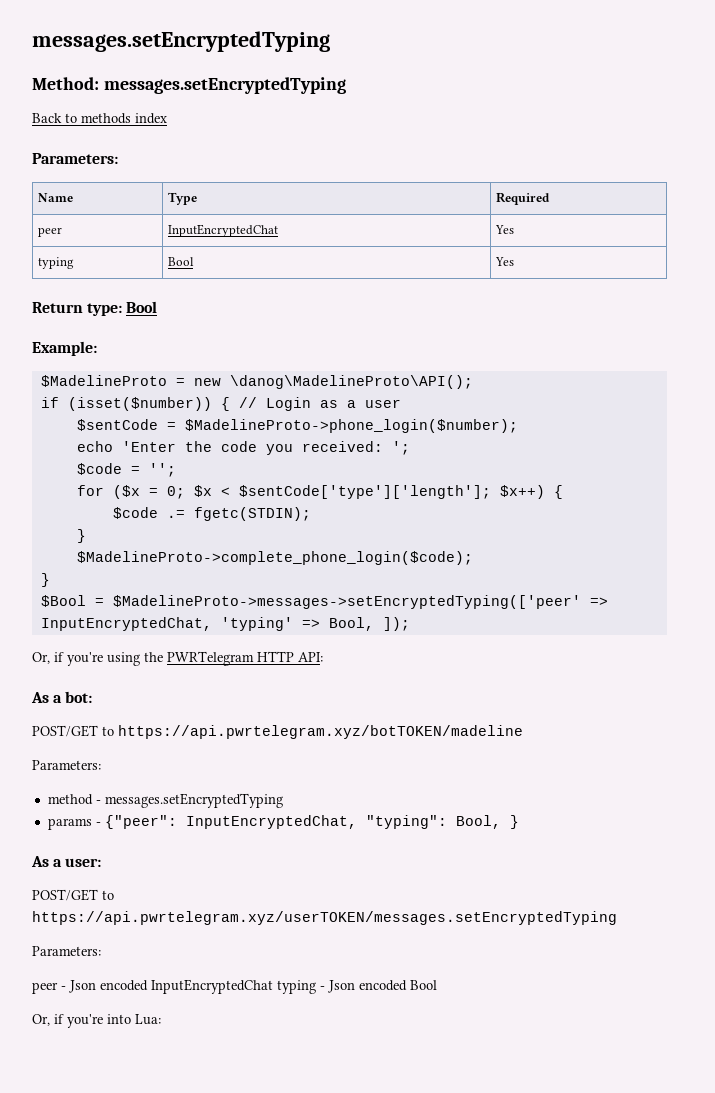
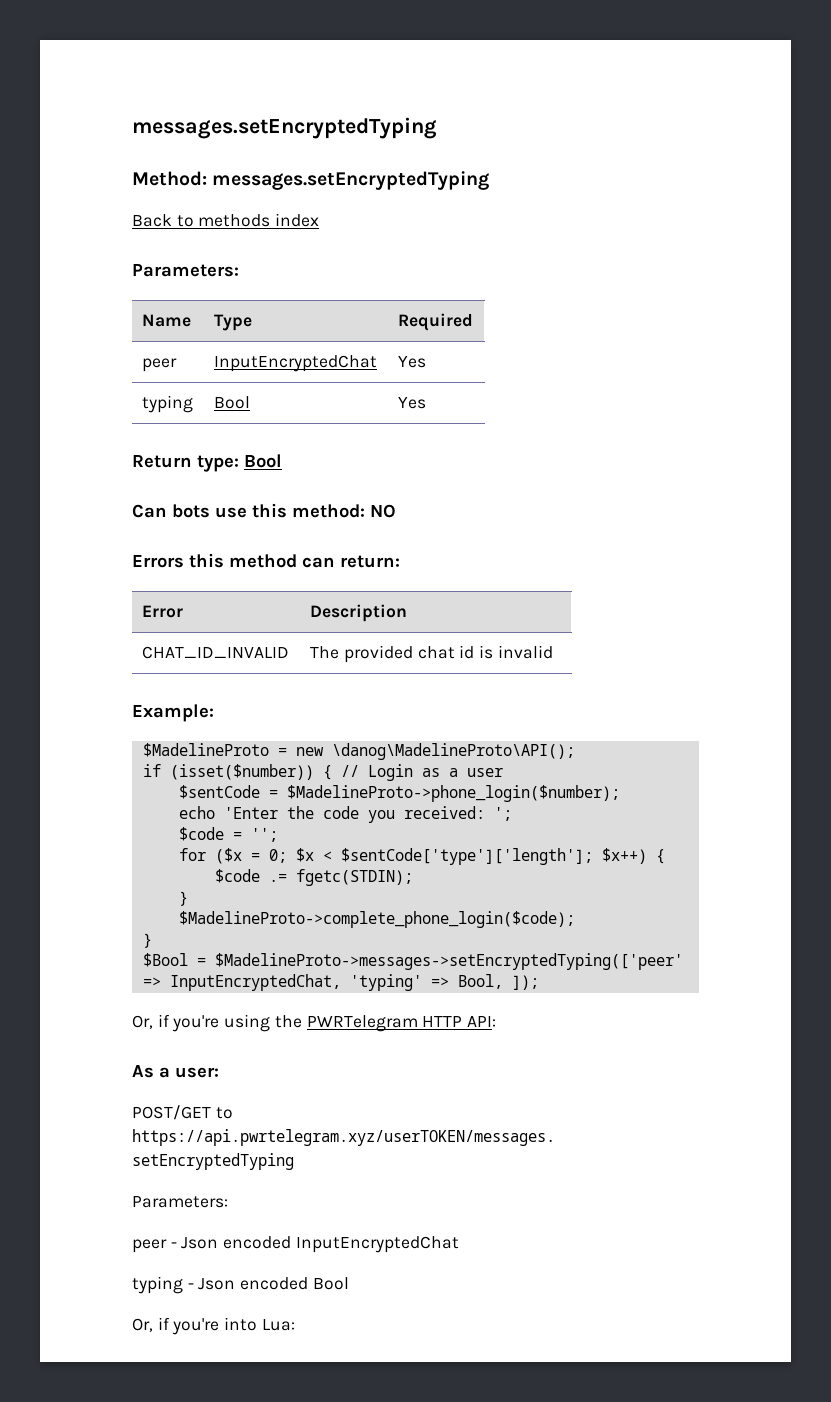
(158, 307) none -> [132,503,396,518] [132,553,400,568] [142,605,184,618] [310,604,408,622] [142,646,290,659] [310,645,553,663] // Can bots use this method: NO // Errors this method can return: // Error | Description // CHAT_ID_INVALID | The provided chat id is invalid
[31,691,93,703] [32,725,523,739] [32,760,101,770] [47,793,283,808] [47,815,519,830] // As a bot: // POST/GET to https://api.pwrtelegram.xyz/botTOKEN/madeline // Parameters: // method - messages.setEncryptedTyping // params - {"peer": InputEncryptedChat, "typing": Bool, } -> (497, 1021) none
(273, 986) none -> (459, 1244) //

